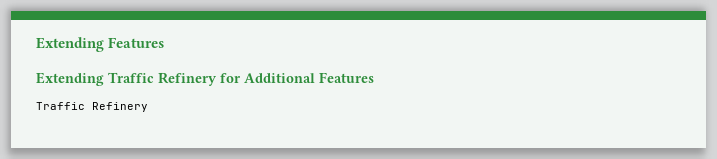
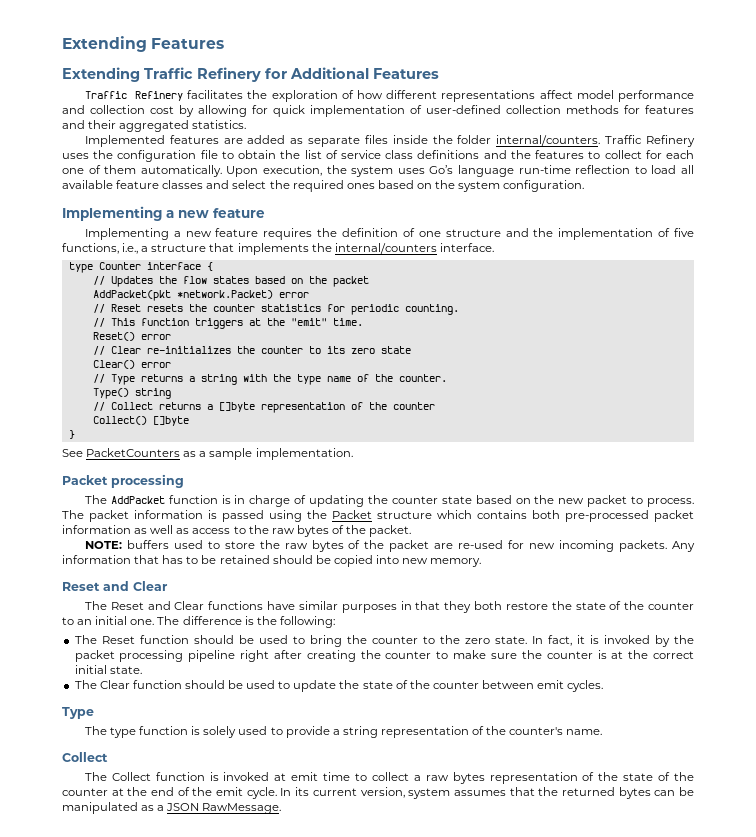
(148, 107) none -> [187,90,694,102] [62,105,694,117] [62,120,247,132] [84,135,696,147] [62,150,694,162] [62,165,695,177] [62,180,585,192] [62,206,265,221] [84,228,694,240] [62,243,494,255] [68,262,213,273] [92,276,369,287] [92,290,309,301] [92,304,459,315] [92,318,363,329] [92,332,171,341] [92,346,411,355] [92,360,171,369] [92,374,447,385] [92,388,171,399] [92,402,435,413] [92,416,189,426] [68,430,75,439] [62,448,353,460] [62,474,184,488] [84,495,694,507] [62,510,694,522] [62,525,412,537] [84,540,695,552] [62,555,482,567] [62,581,168,591] [84,601,694,613] [62,616,335,628] [74,635,695,647] [74,650,695,662] [74,665,142,674] [74,680,604,692] [62,707,94,719] [84,726,603,738] [62,752,108,762] [84,772,695,784] [62,787,694,799] [62,802,282,814] facilitates the exploration of how different representations affect model performance and collection cost by allowing for quick implementation of user-defined collection methods for features and their aggregated statistics. // Implemented features are added as separate files inside the folder internal/counters. Traffic Refinery uses the configuration file to obtain the list of service class definitions and the features to collect for each one of them automatically. Upon execution, the system uses Go’s language run-time reflection to load all available feature classes and select the required ones based on the system configuration. // Implementing a new feature // Implementing a new feature requires the definition of one structure and the implementation of five functions, i.e., a structure that implements the internal/counters interface. // type Counter interface { // // Updates the flow states based on the packet // AddPacket(pkt *network.Packet) error // // Reset resets the counter statistics for periodic counting. // // This function triggers at the "emit" time. // Reset() error // // Clear re-initializes the counter to its zero state // Clear() error // // Type returns a string with the type name of the counter. // Type() string // // Collect returns a []byte representation of the counter // Collect() []byte // } // See PacketCounters as a sample implementation. // Packet processing // The AddPacket function is in charge of updating the counter state based on the new packet to process. The packet information is passed using the Packet structure which contains both pre-processed packet information as well as access to the raw bytes of the packet. // NOTE: buffers used to store the raw bytes of the packet are re-used for new incoming packets. Any information that has to be retained should be copied into new memory. // Reset and Clear // The Reset and Clear functions have similar purposes in that they both restore the state of the counter to an initial one. The difference is the following: // The Reset function should be used to bring the counter to the zero state. In fact, it is invoked by the packet processing pipeline right after creating the counter to make sure the counter is at the correct initial state. // The Clear function should be used to update the state of the counter between emit cycles. // Type // The type function is solely used to provide a string representation of the counter's name. // Collect // The Collect function is invoked at emit time to collect a raw bytes representation of the state of the counter at the end of the emit cycle. In its current version, system assumes that the returned bytes can be manipulated as a JSON RawMessage.

